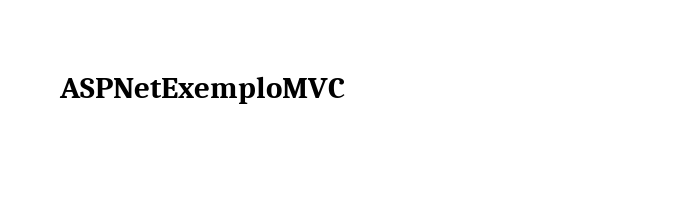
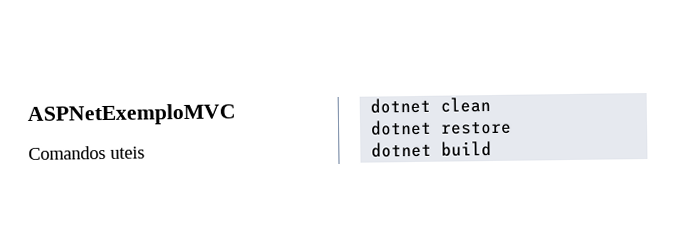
(345, 90) none -> [28,146,145,160] [370,97,492,114] [370,119,513,136] [371,141,493,158] // Comandos uteis // dotnet clean // dotnet restore // dotnet build

